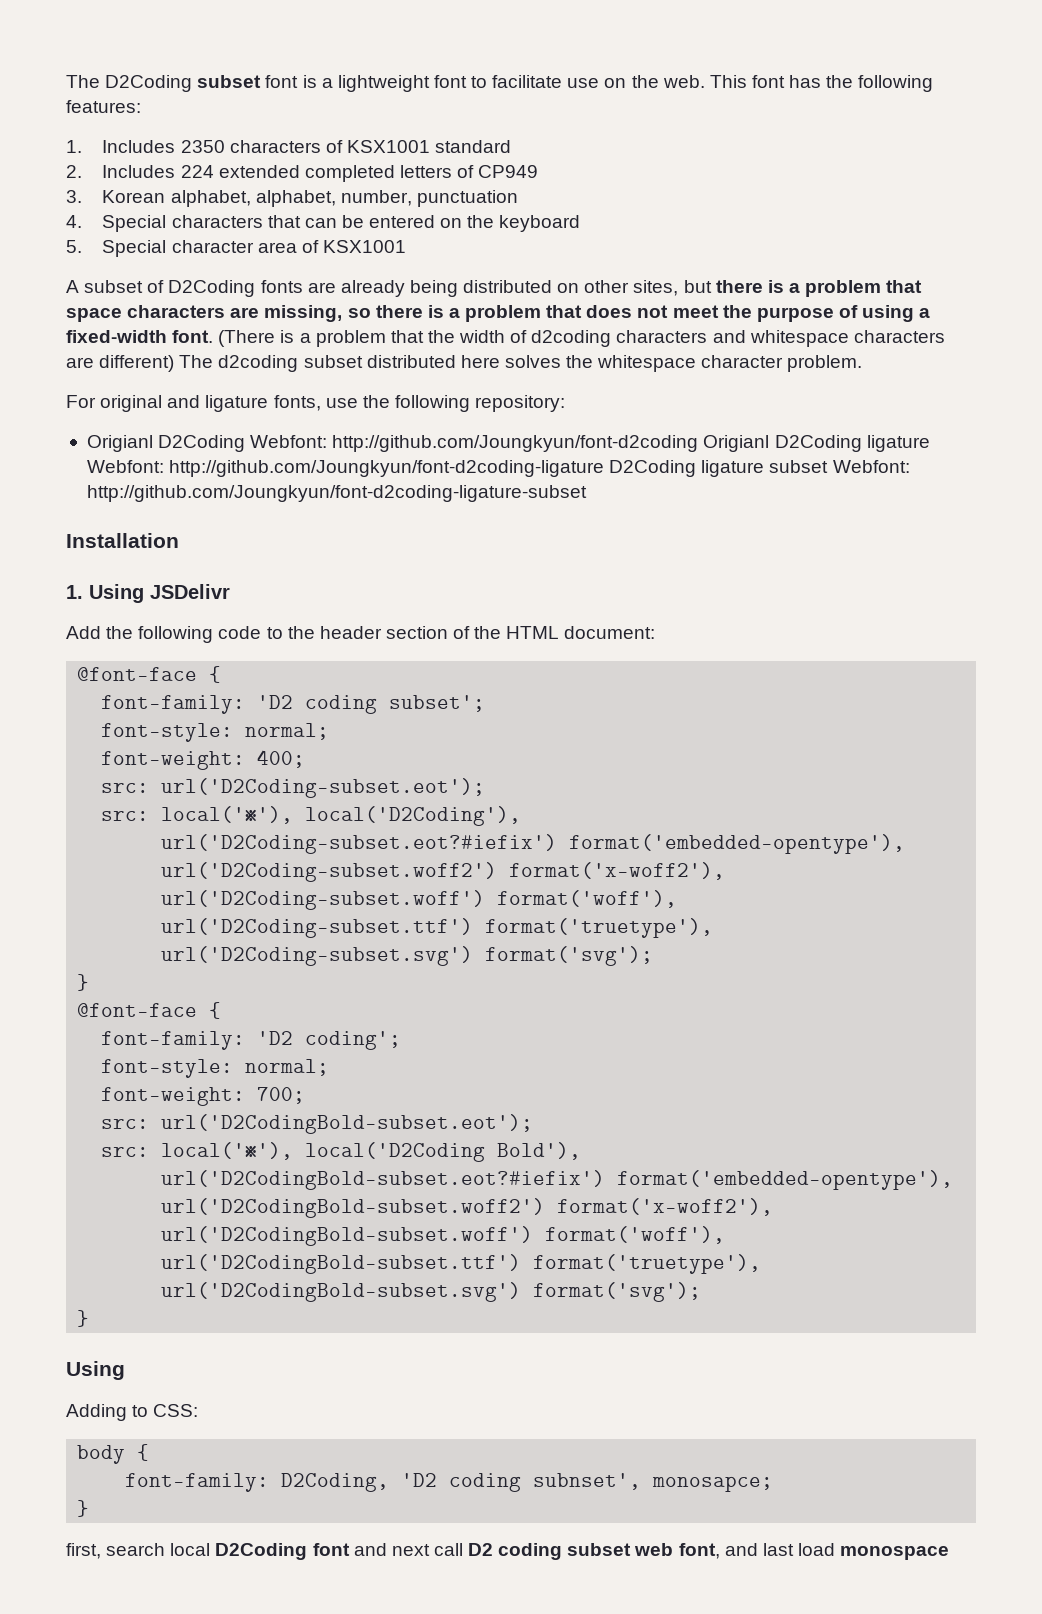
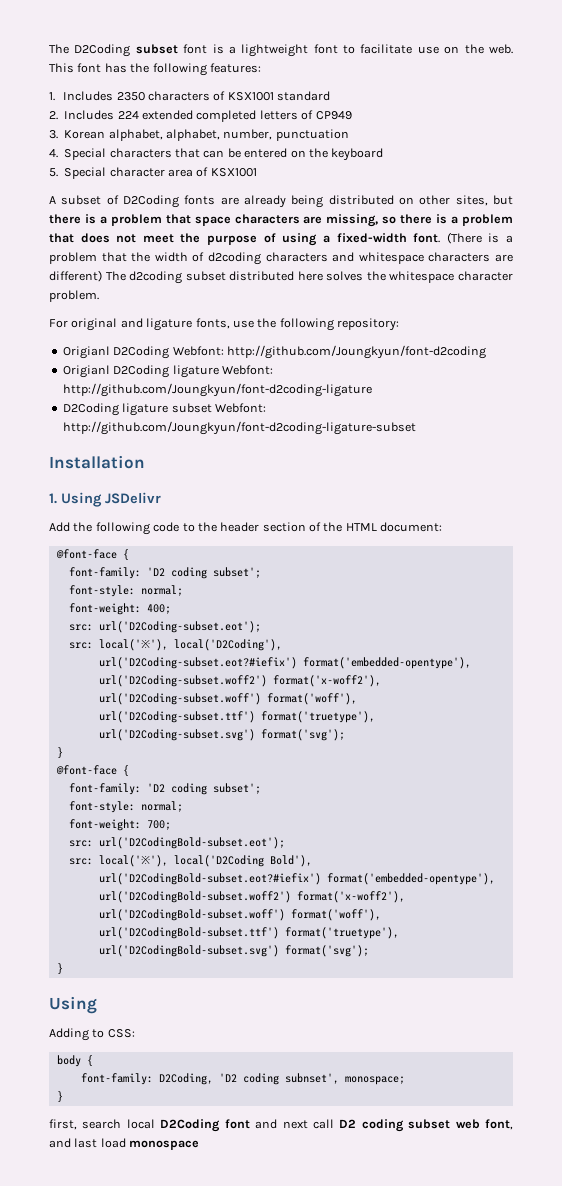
(699, 443) none -> (486, 352) //
(605, 468) none -> (372, 390) //
[305,1031,402,1050] coding'; -> [170,783,261,795] coding subset';
[652,1476,774,1492] monosapce; -> [344,1076,405,1085] monospace;

